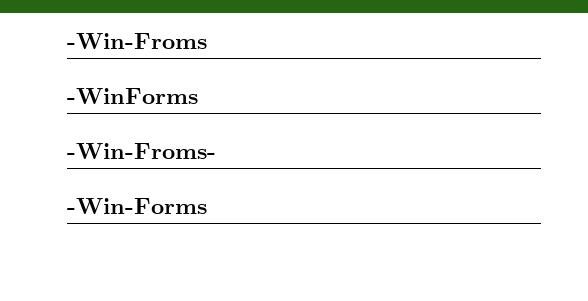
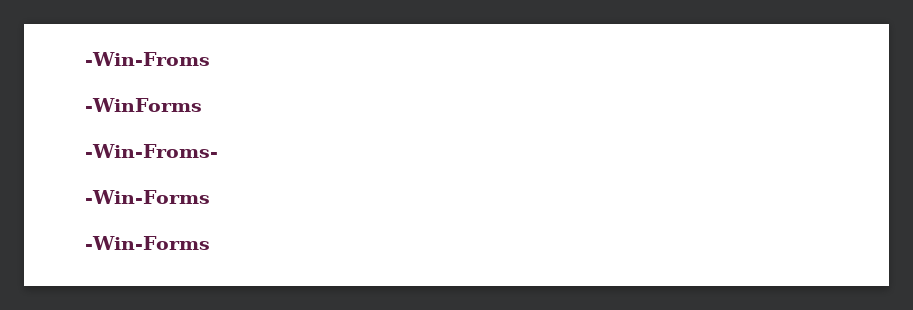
(207, 206) none -> [85,236,210,250] // -Win-Forms

